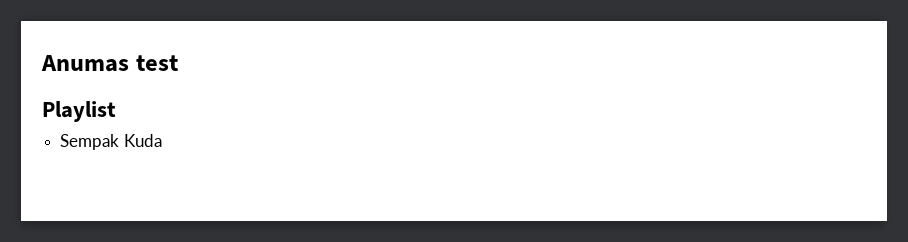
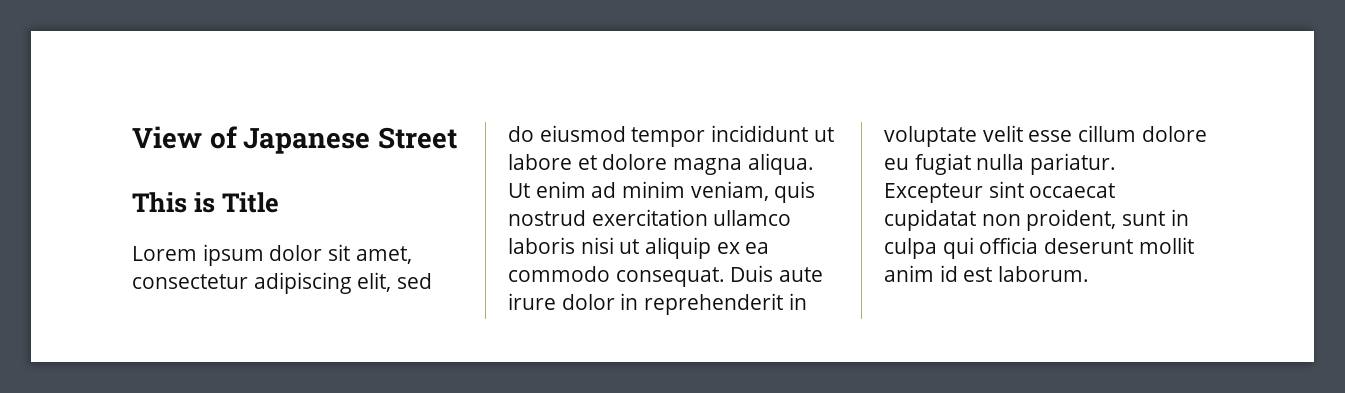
[41,55,178,72] [42,101,116,122] [60,134,162,150] Anumas test // Playlist // Sempak Kuda -> [132,126,457,154] [132,192,280,213] [132,244,412,266] [132,272,433,294] [508,125,834,147] [508,153,814,175] [508,181,816,203] [508,209,792,226] [508,237,770,259] [508,265,824,287] [508,293,807,315] [884,125,1207,147] [884,153,1117,175] [884,181,1116,203] [884,209,1189,231] [884,237,1194,259] [884,265,1090,282] View of Japanese Street // This is Title // Lorem ipsum dolor sit amet, consectetur adipiscing elit, sed do eiusmod tempor incididunt ut labore et dolore magna aliqua. Ut enim ad minim veniam, quis nostrud exercitation ullamco laboris nisi ut aliquip ex ea commodo consequat. Duis aute irure dolor in reprehenderit in voluptate velit esse cillum dolore eu fugiat nulla pariatur. Excepteur sint occaecat cupidatat non proident, sunt in culpa qui officia deserunt mollit anim id est laborum.

